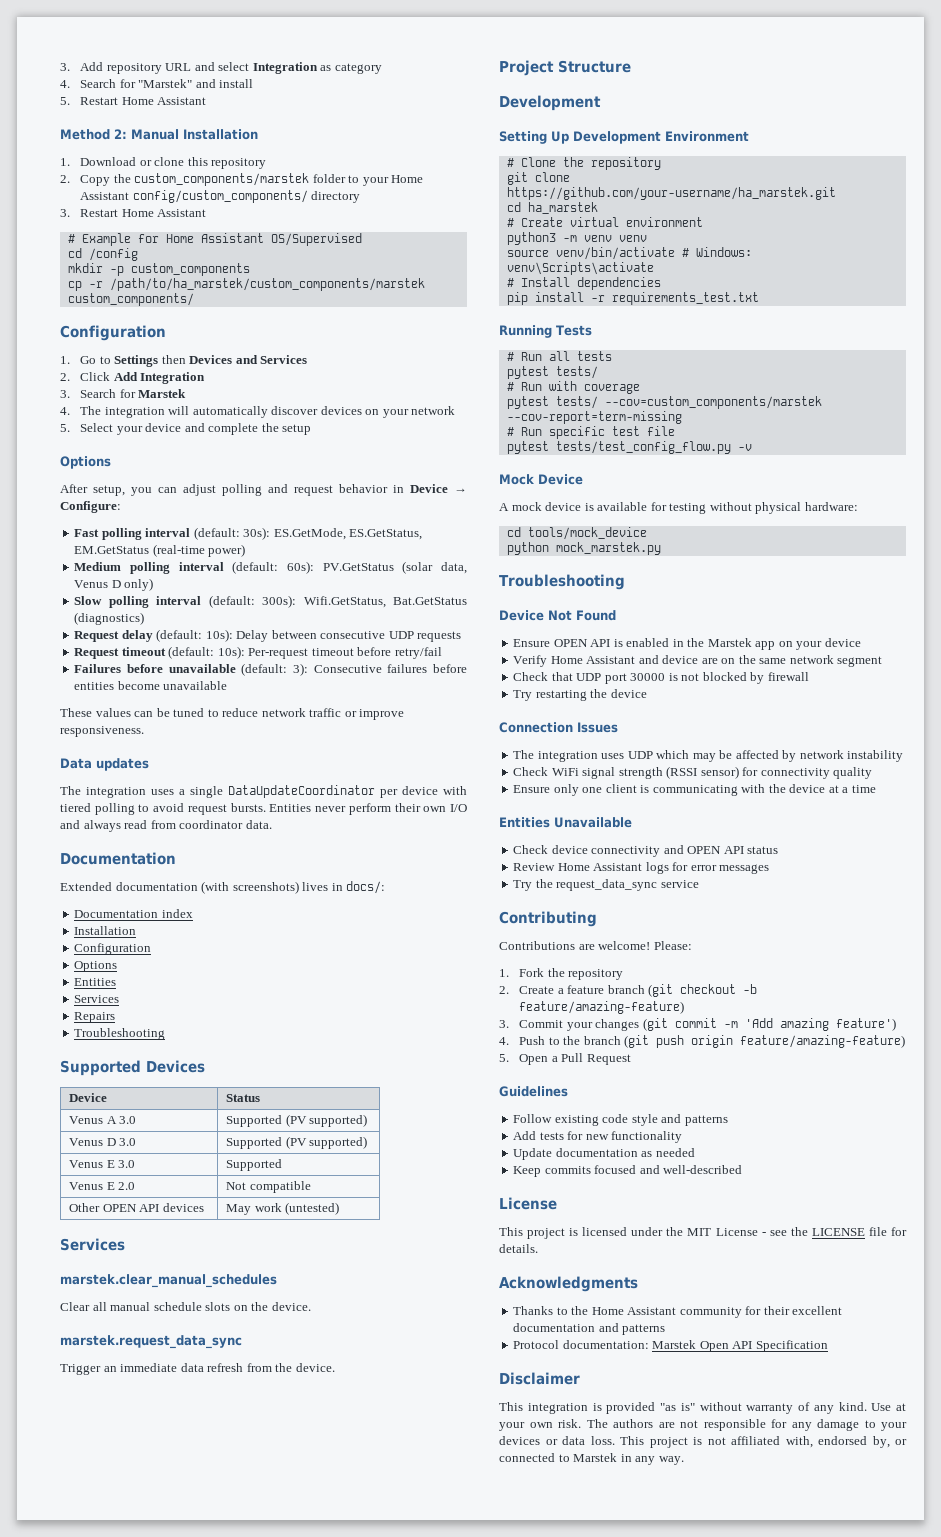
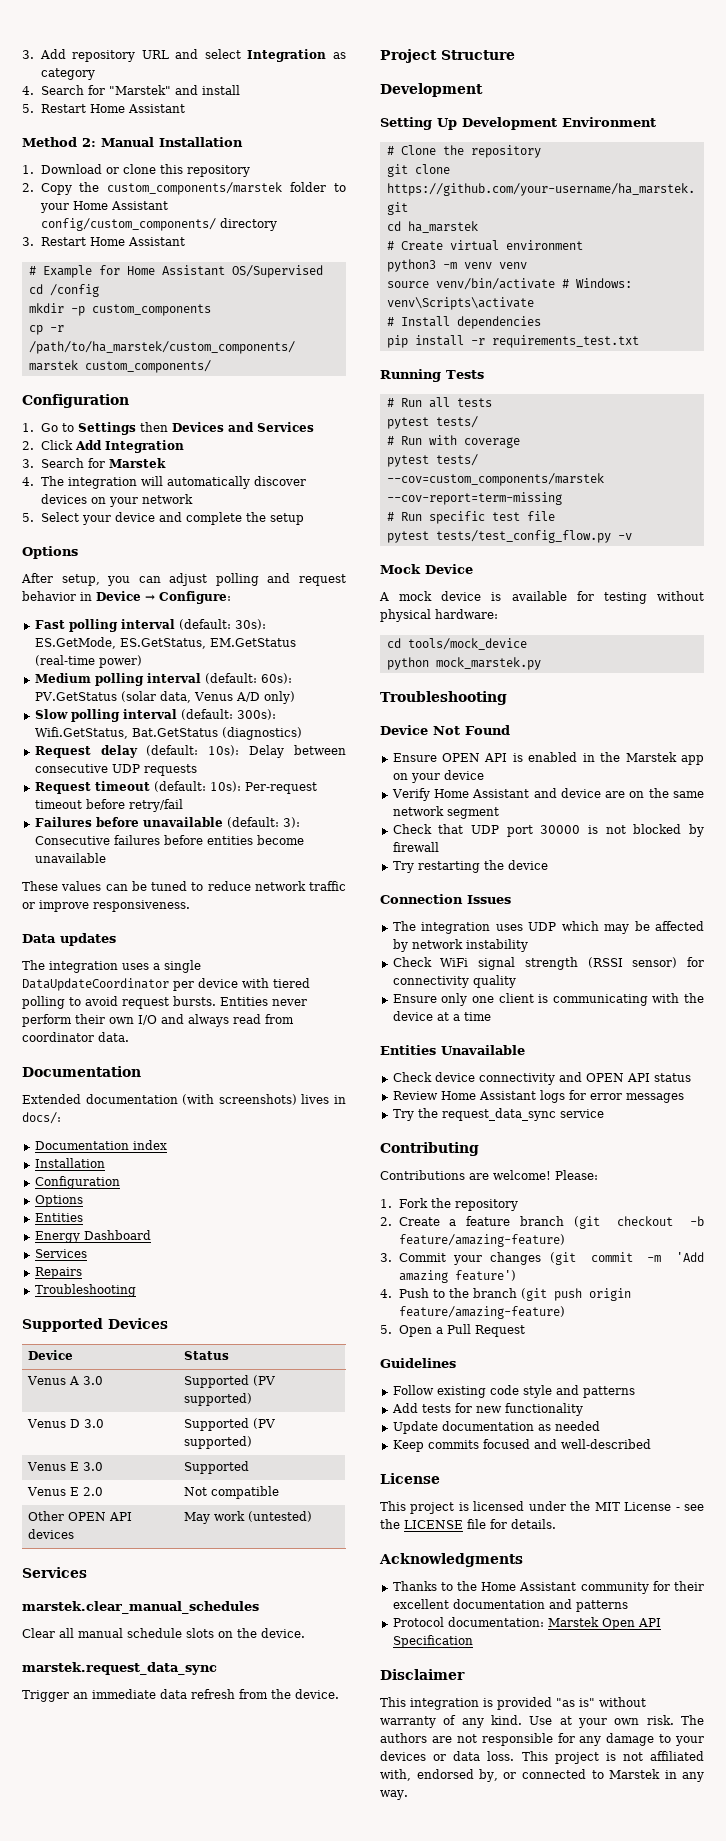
[111,580,121,588] D -> [235,692,260,702] A/D
(117, 982) none -> [34,1230,151,1243] // Energy Dashboard

